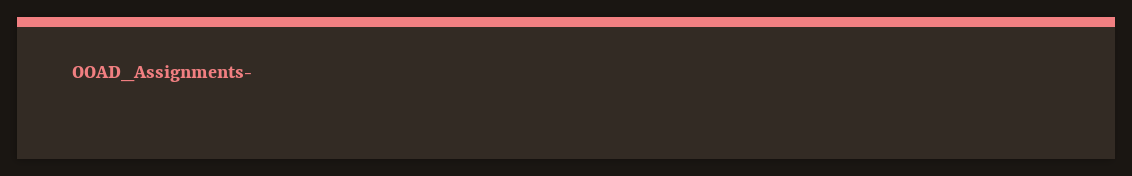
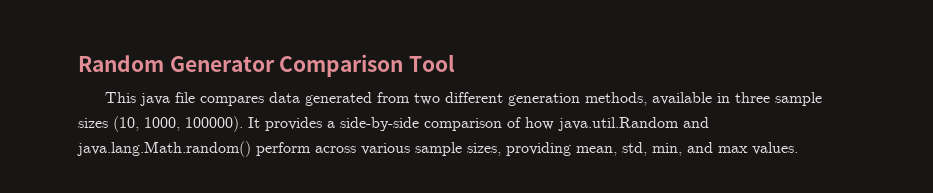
[72,65,252,82] OOAD_Assignments- -> [78,54,456,77] [105,92,823,106] [78,116,709,132] [77,141,798,157] Random Generator Comparison Tool // This java file compares data generated from two different generation methods, available in three sample sizes (10, 1000, 100000). It provides a side-by-side comparison of how java.util.Random and java.lang.Math.random() perform across various sample sizes, providing mean, std, min, and max values.

